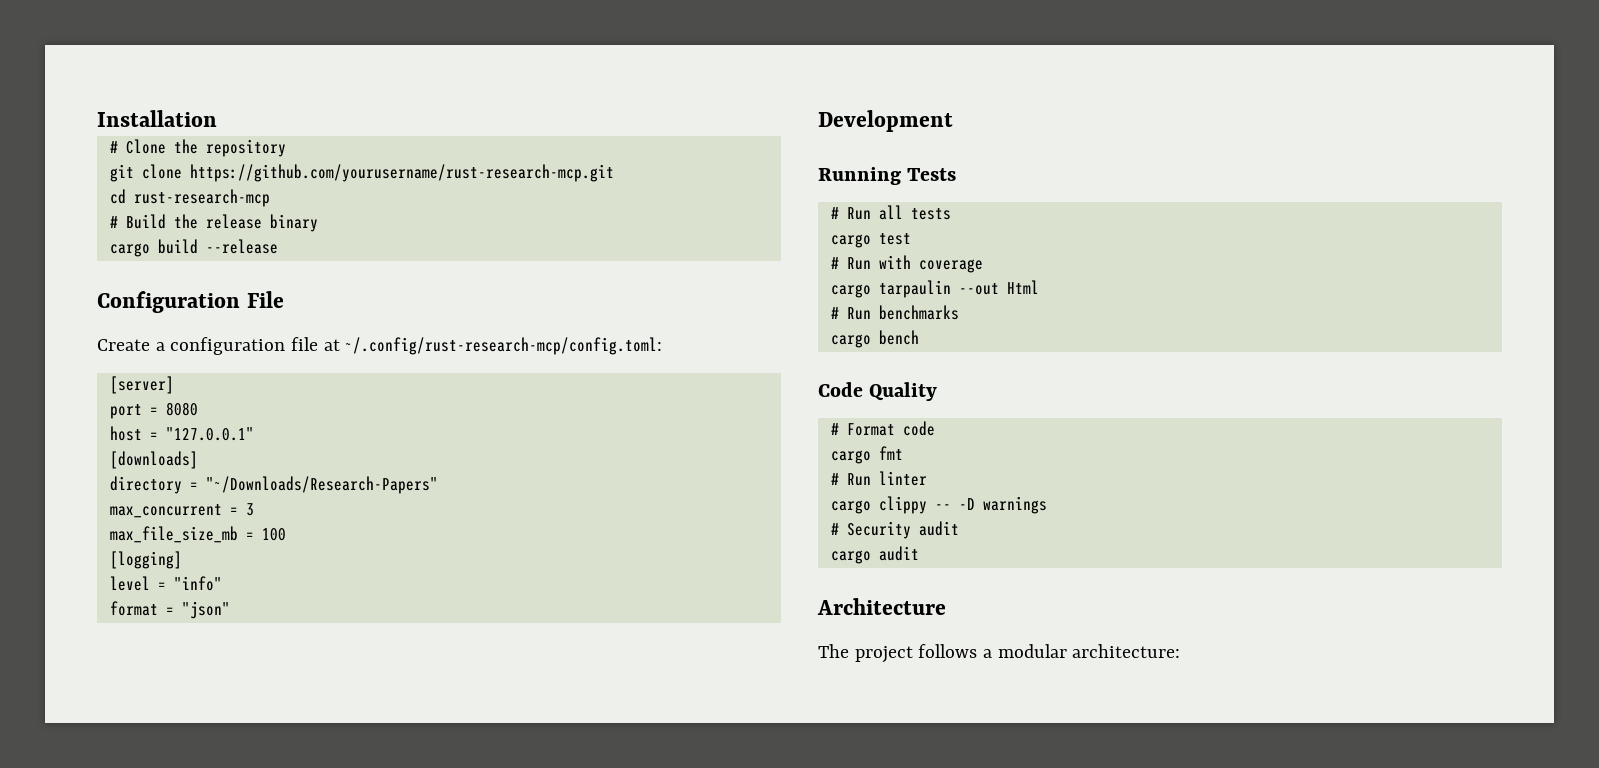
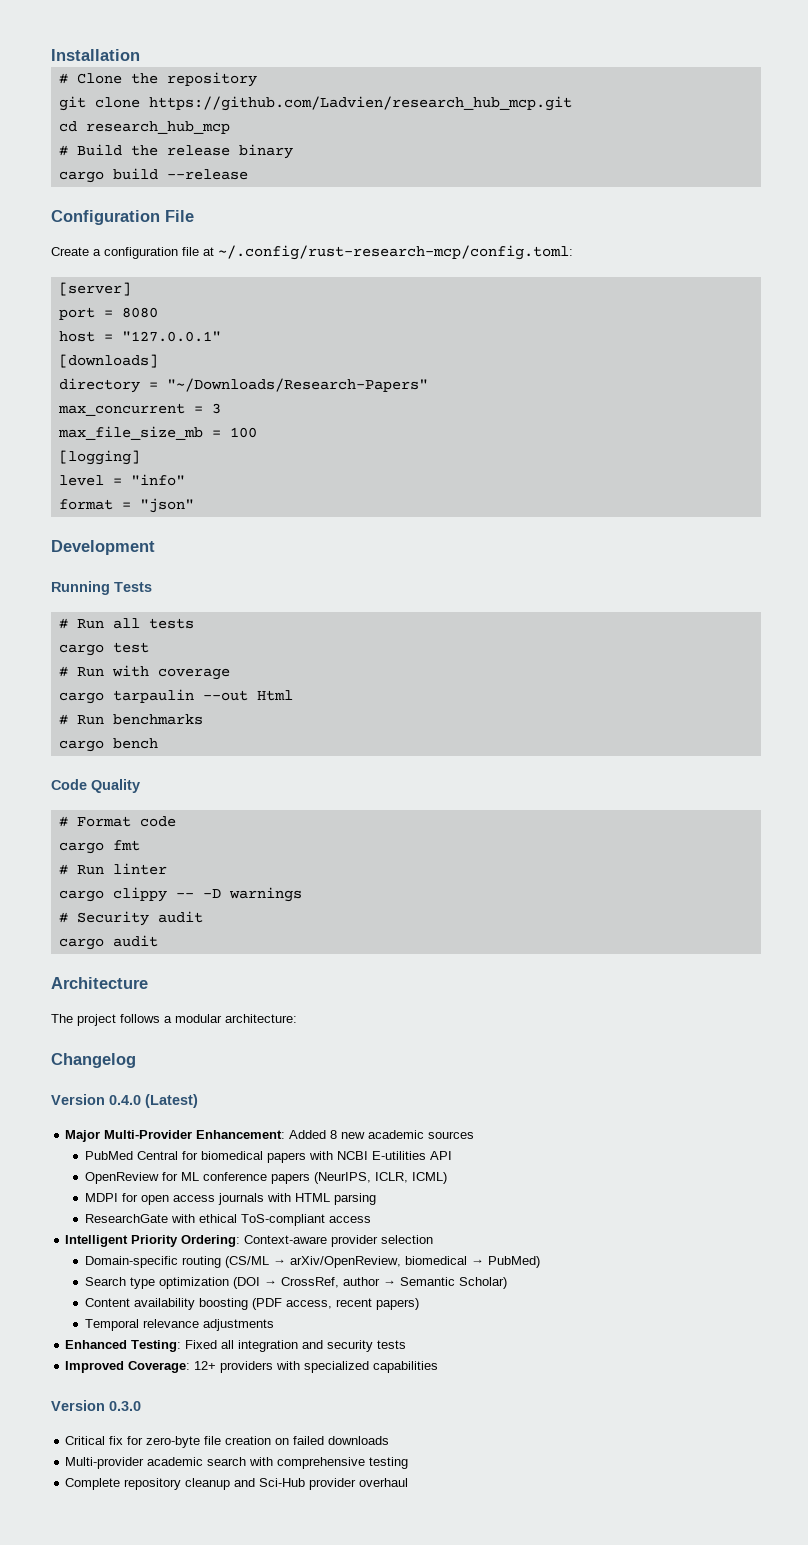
[189,164,614,182] https://github.com/yourusername/rust-research-mcp.git -> [148,96,572,111] https://github.com/Ladvien/research_hub_mcp.git
[133,189,270,207] rust-research-mcp -> [85,121,230,134] research_hub_mcp
(1181, 651) none -> [51,1053,136,1068] [51,1094,198,1108] [65,1130,475,1142] [84,1151,452,1163] [84,1172,447,1184] [84,1193,376,1205] [84,1214,371,1226] [65,1235,434,1247] [84,1256,540,1268] [84,1277,507,1289] [84,1298,419,1310] [84,1319,274,1331] [65,1340,407,1352] [65,1361,439,1373] [51,1400,141,1411] [65,1436,390,1448] [65,1457,409,1469] [65,1478,409,1490] // Changelog // Version 0.4.0 (Latest) // Major Multi-Provider Enhancement: Added 8 new academic sources // PubMed Central for biomedical papers with NCBI E-utilities API // OpenReview for ML conference papers (NeurIPS, ICLR, ICML) // MDPI for open access journals with HTML parsing // ResearchGate with ethical ToS-compliant access // Intelligent Priority Ordering: Context-aware provider selection // Domain-specific routing (CS/ML → arXiv/OpenReview, biomedical → PubMed) // Search type optimization (DOI → CrossRef, author → Semantic Scholar) // Content availability boosting (PDF access, recent papers) // Temporal relevance adjustments // Enhanced Testing: Fixed all integration and security tests // Improved Coverage: 12+ providers with specialized capabilities // Version 0.3.0 // Critical fix for zero-byte file creation on failed downloads // Multi-provider academic search with comprehensive testing // Complete repository cleanup and Sci-Hub provider overhaul

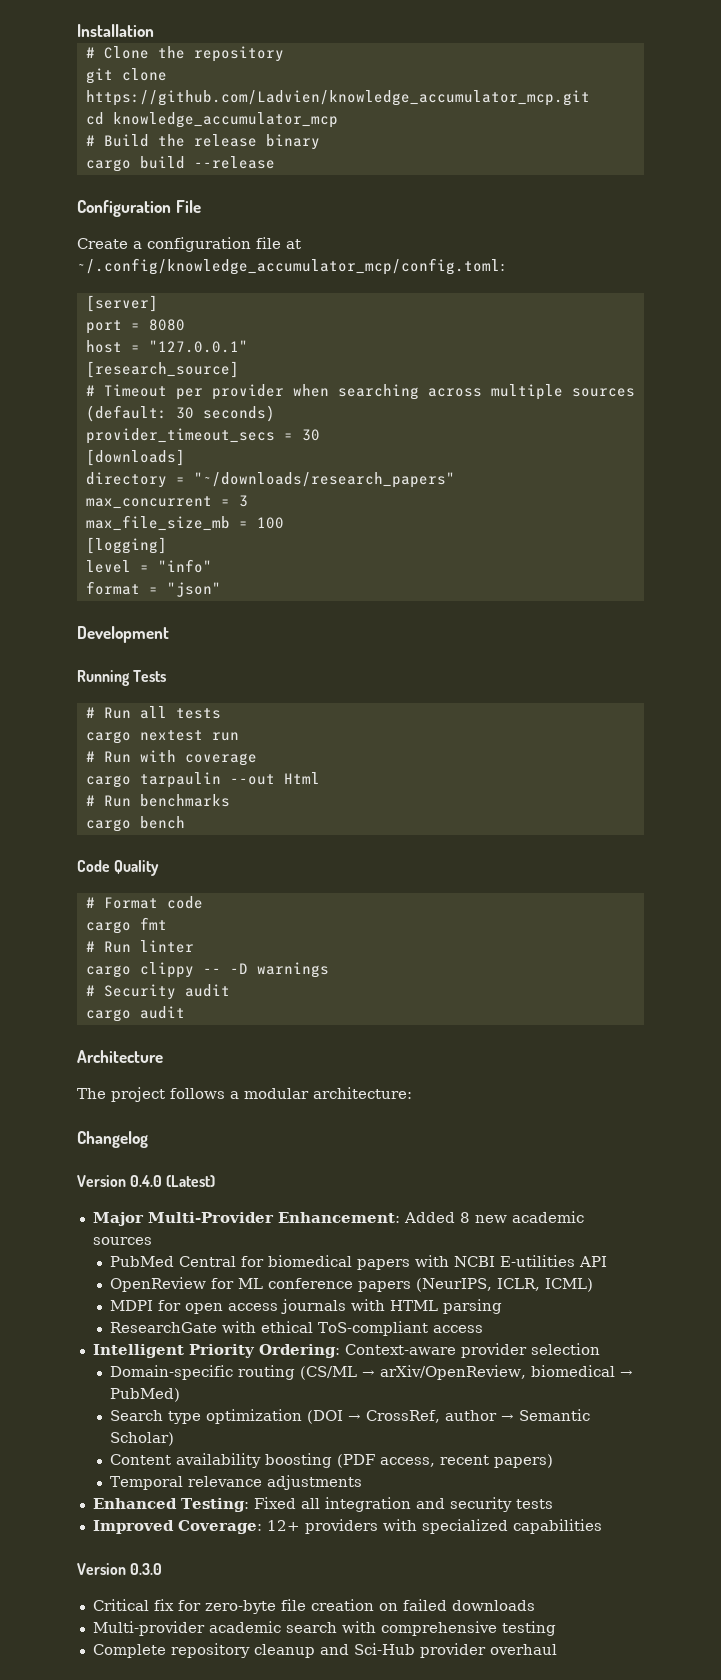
[148,96,572,111] https://github.com/Ladvien/research_hub_mcp.git -> [85,90,590,106] https://github.com/Ladvien/knowledge_accumulator_mcp.git
[85,121,230,134] research_hub_mcp -> [112,112,338,128] knowledge_accumulator_mcp
[218,245,573,260] ~/.config/rust-research-mcp/config.toml: -> [77,258,505,275] ~/.config/knowledge_accumulator_mcp/config.toml:
(221, 336) none -> [85,361,239,378] [85,384,635,400] [85,405,275,422] [85,428,320,444] // [research_source] // # Timeout per provider when searching across multiple sources (default: 30 seconds) // provider_timeout_secs = 30
[166,378,428,392] "~/Downloads/Research-Papers" -> [193,472,455,488] "~/downloads/research_papers"
[112,642,149,653] test -> [139,730,239,741] nextest run

